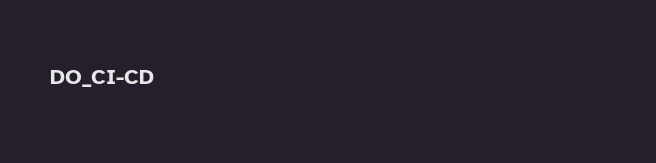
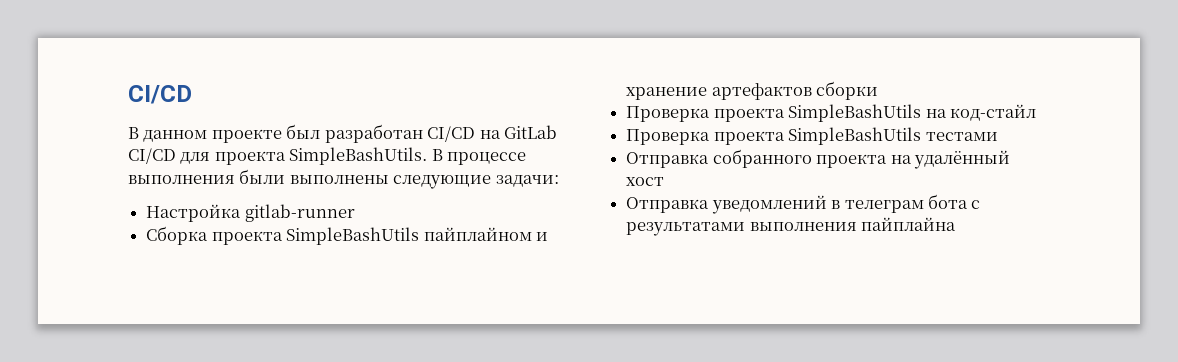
[50,70,154,87] DO_CI-CD -> [128,85,192,104] [128,124,558,143] [128,147,527,165] [128,169,559,189] [146,204,355,222] [146,226,548,245] [626,81,879,100] [626,104,1036,122] [626,127,998,145] [626,149,1010,169] [626,177,665,186] [626,194,981,214] [626,217,957,236] CI/CD // В данном проекте был разработан CI/CD на GitLab CI/CD для проекта SimpleBashUtils. В процессе выполнения были выполнены следующие задачи: // Настройка gitlab-runner // Сборка проекта SimpleBashUtils пайплайном и хранение артефактов сборки // Проверка проекта SimpleBashUtils на код-стайл // Проверка проекта SimpleBashUtils тестами // Отправка собранного проекта на удалённый хост // Отправка уведомлений в телеграм бота с результатами выполнения пайплайна

